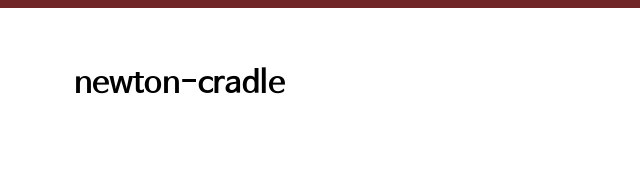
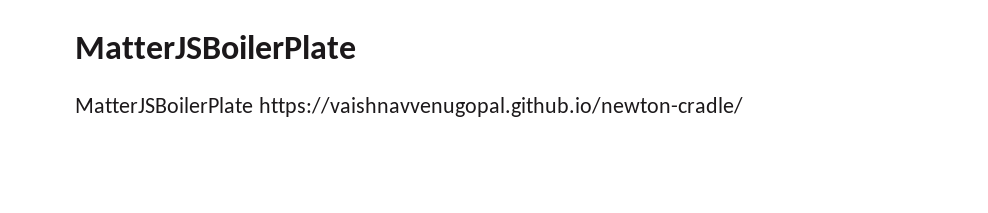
[74,67,285,94] newton-cradle -> [75,35,356,59] [75,97,743,117] MatterJSBoilerPlate // MatterJSBoilerPlate https://vaishnavvenugopal.github.io/newton-cradle/

